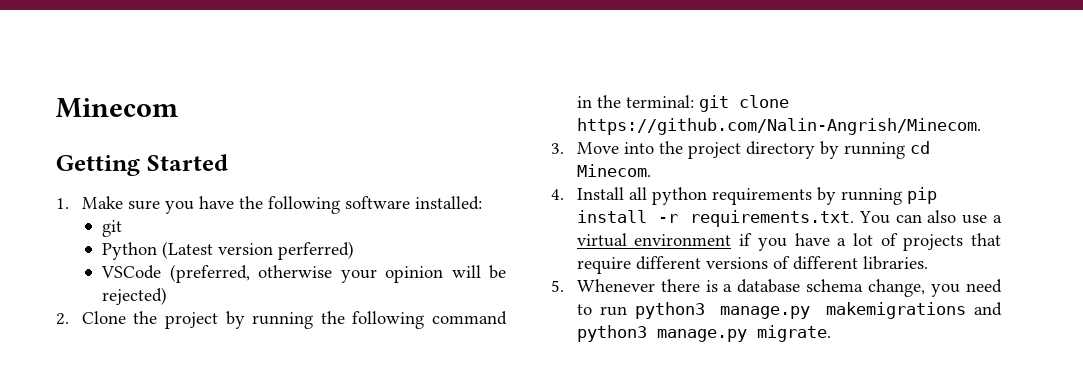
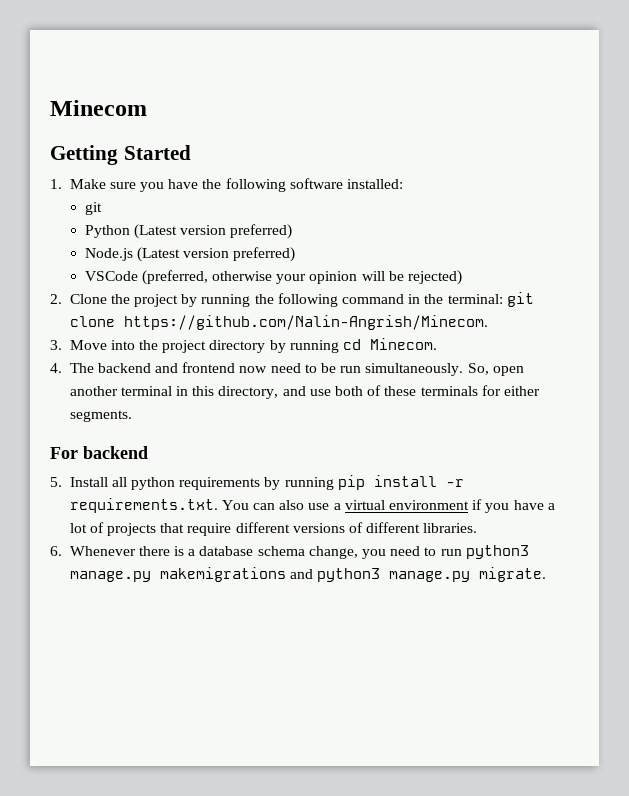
[278,241,355,260] perferred) -> [230,224,293,239] [84,247,296,262] preferred) // Node.js (Latest version preferred)
(564, 194) none -> [69,362,524,376] [69,385,540,399] [69,410,132,422] [50,446,148,459] [50,477,62,487] The backend and frontend now need to be run simultaneously. So, open another terminal in this directory, and use both of these terminals for either segments. // For backend // 5.
[551,280,564,292] 5. -> [50,546,62,556] 6.

